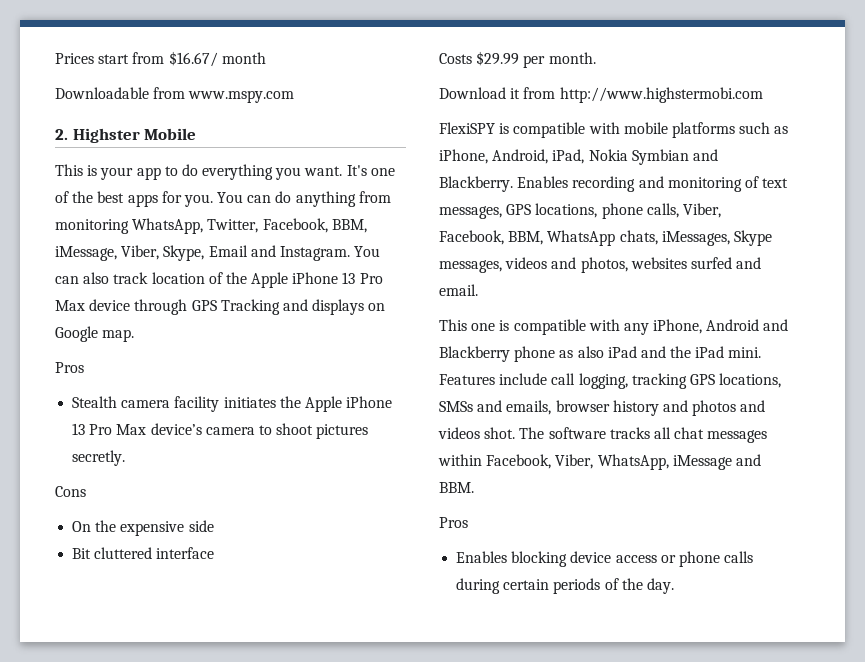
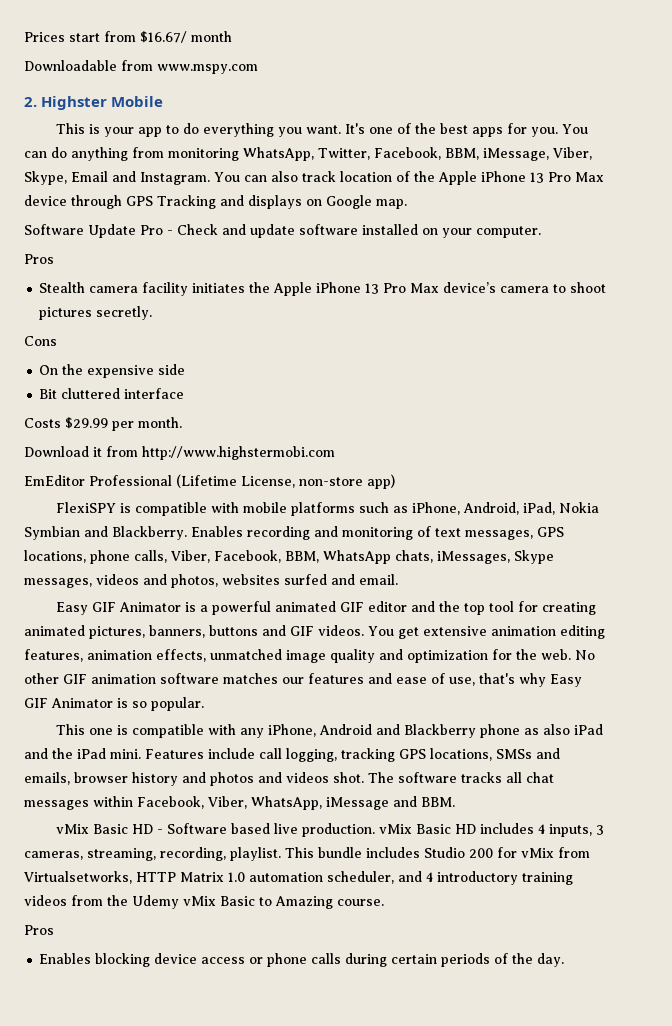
(135, 335) none -> [24,224,541,238] // Software Update Pro - Check and update software installed on your computer.
(763, 95) none -> [24,474,395,489] // EmEditor Professional (Lifetime License, non-store app)
(478, 290) none -> [56,601,597,615] [24,625,605,639] [24,649,595,663] [24,673,582,687] [24,697,204,711] // Easy GIF Animator is a powerful animated GIF editor and the top tool for creating animated pictures, banners, buttons and GIF videos. You get extensive animation editing features, animation effects, unmatched image quality and optimization for the web. No other GIF animation software matches our features and ease of use, that's why Easy GIF Animator is so popular.
(474, 487) none -> [56,823,605,837] [24,847,590,861] [24,871,573,885] [24,895,384,909] // vMix Basic HD - Software based live production. vMix Basic HD includes 4 inputs, 3 cameras, streaming, recording, playlist. This bundle includes Studio 200 for vMix from Virtualsetworks, HTTP Matrix 1.0 automation scheduler, and 4 introductory training videos from the Udemy vMix Basic to Amazing course.

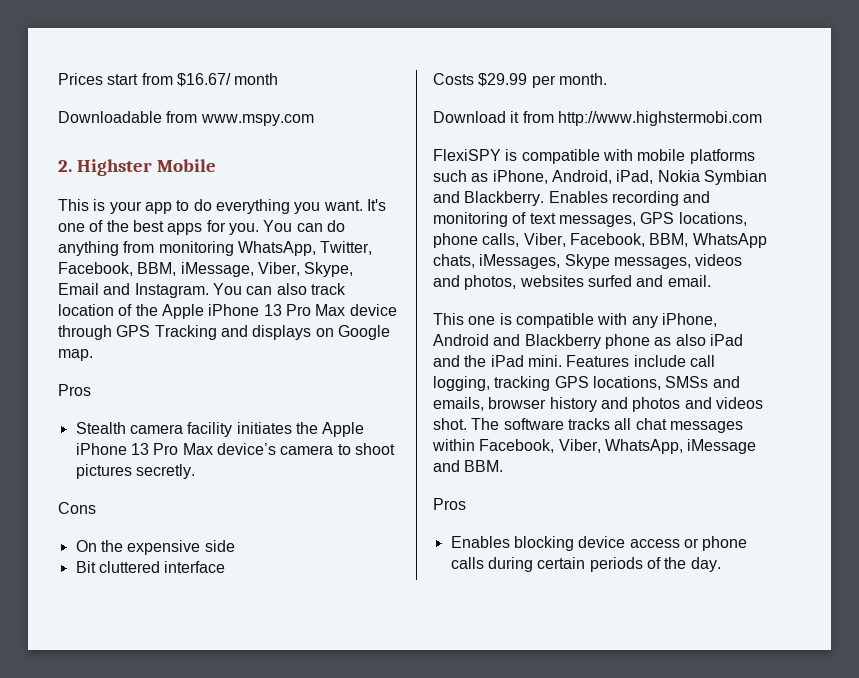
[24,224,541,238] // Software Update Pro - Check and update software installed on your computer. -> (93, 355) none
[24,474,395,489] // EmEditor Professional (Lifetime License, non-store app) -> (762, 118) none
[56,601,597,615] [24,625,605,639] [24,649,595,663] [24,673,582,687] [24,697,204,711] // Easy GIF Animator is a powerful animated GIF editor and the top tool for creating animated pictures, banners, buttons and GIF videos. You get extensive animation editing features, animation effects, unmatched image quality and optimization for the web. No other GIF animation software matches our features and ease of use, that's why Easy GIF Animator is so popular. -> (711, 281) none
[56,823,605,837] [24,847,590,861] [24,871,573,885] [24,895,384,909] // vMix Basic HD - Software based live production. vMix Basic HD includes 4 inputs, 3 cameras, streaming, recording, playlist. This bundle includes Studio 200 for vMix from Virtualsetworks, HTTP Matrix 1.0 automation scheduler, and 4 introductory training videos from the Udemy vMix Basic to Amazing course. -> (504, 466) none

